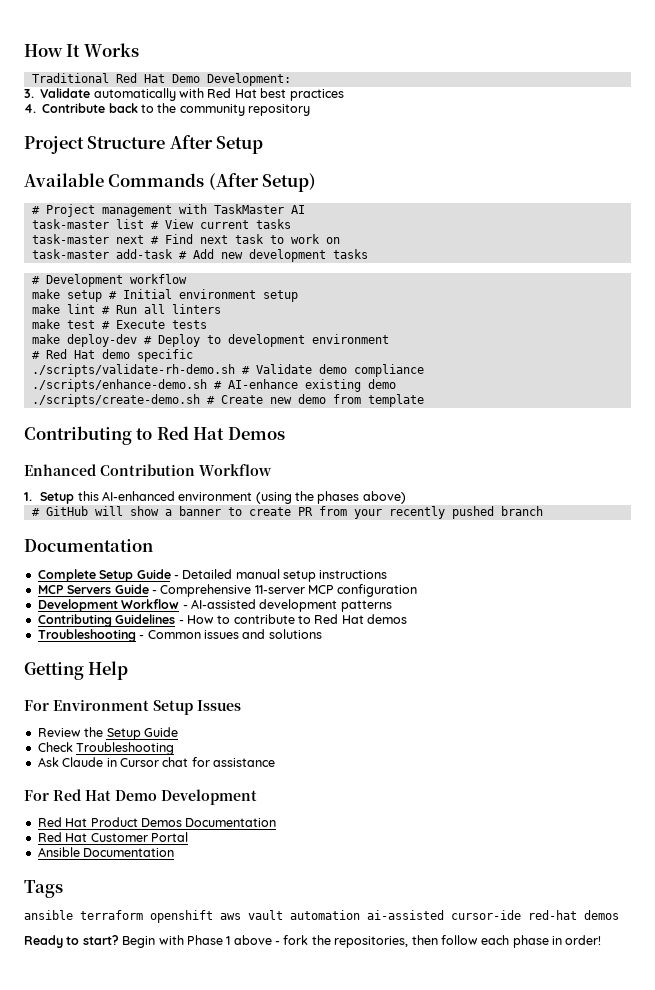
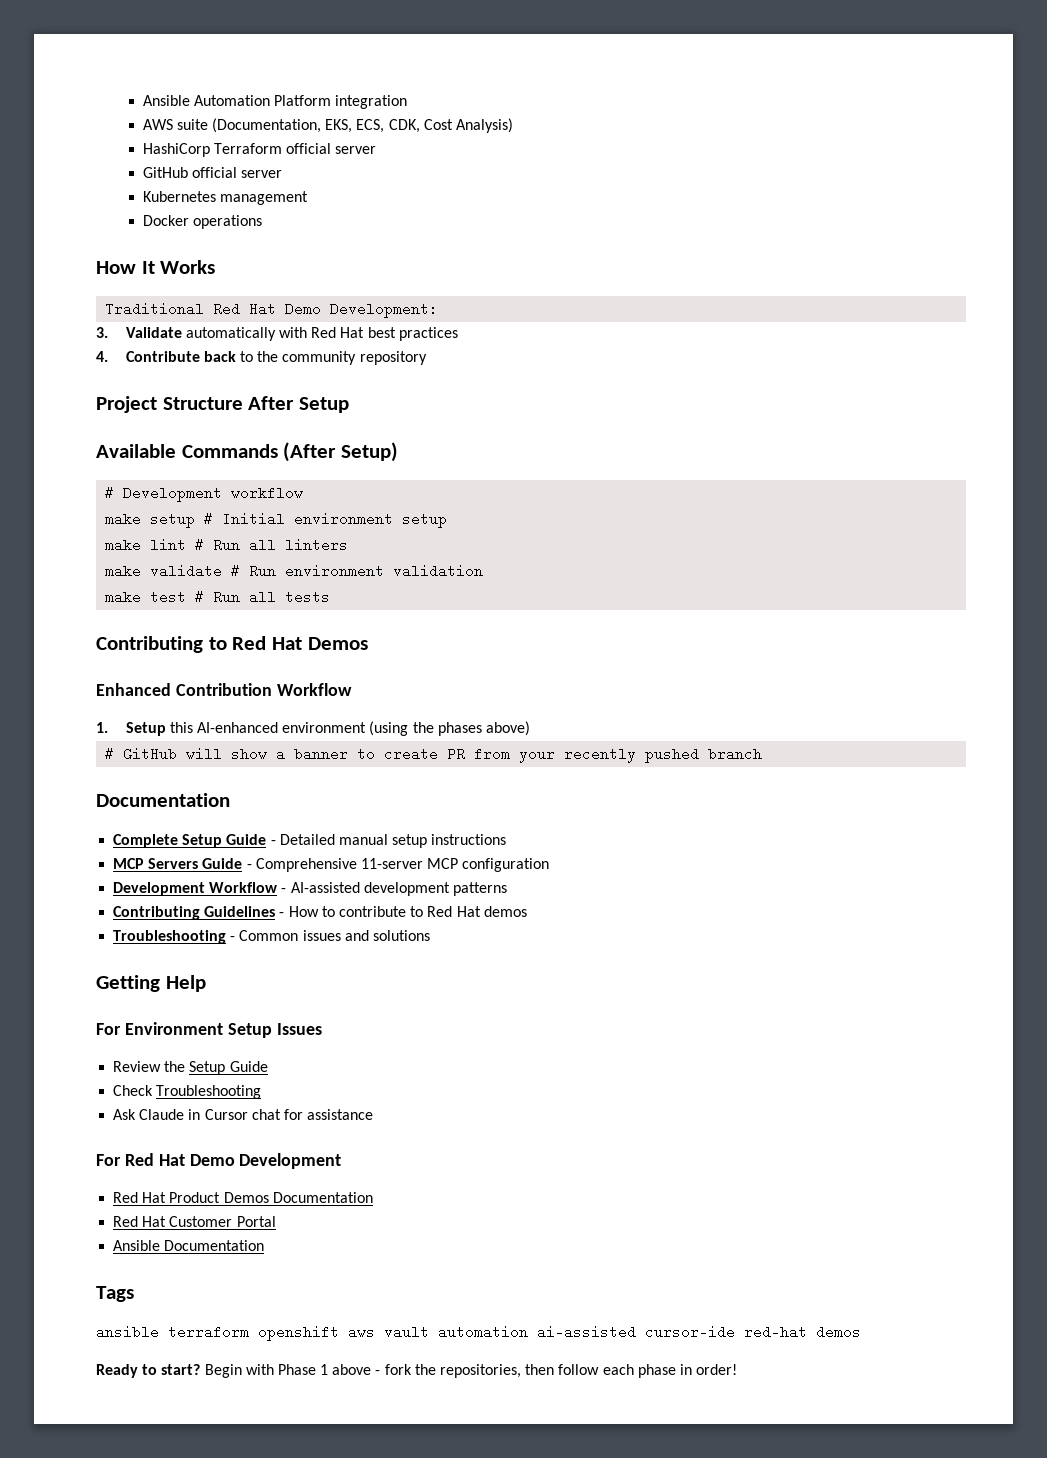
(24, 50) none -> [142,95,408,109] [142,118,513,133] [142,143,377,157] [142,167,283,178] [142,191,308,205] [142,215,262,229] Ansible Automation Platform integration // AWS suite (Documentation, EKS, ECS, CDK, Cost Analysis) // HashiCorp Terraform official server // GitHub official server // Kubernetes management // Docker operations //
[31,204,305,217] [31,219,291,229] [31,234,340,244] [31,249,368,262] // # Project management with TaskMaster AI // task-master list # View current tasks // task-master next # Find next task to work on // task-master add-task # Add new development tasks -> (399, 452) none
(221, 309) none -> [105,564,484,578] // make validate # Run environment validation
[115,320,165,329] Execute -> [213,590,277,604] Run all
[31,334,389,347] [31,349,193,362] [31,364,424,377] [31,379,396,392] [31,394,424,407] // make deploy-dev # Deploy to development environment // # Red Hat demo specific // ./scripts/validate-rh-demo.sh # Validate demo compliance // ./scripts/enhance-demo.sh # AI-enhance existing demo // ./scripts/create-demo.sh # Create new demo from template -> (331, 597) none

